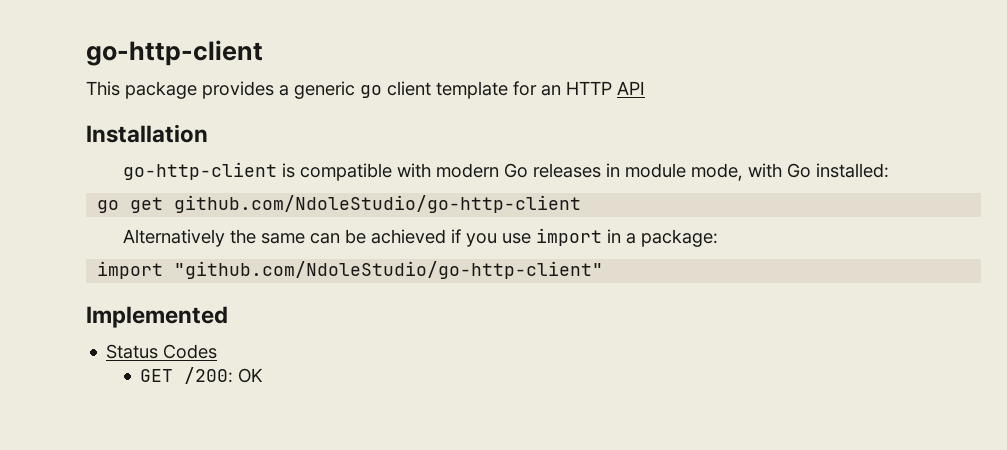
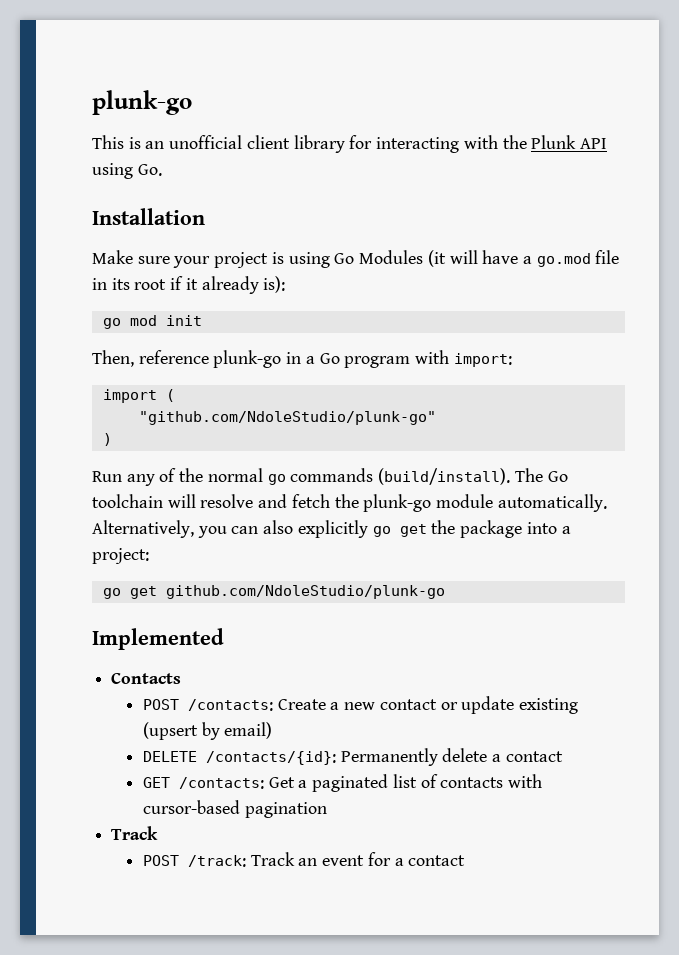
[86,40,263,66] go-http-client -> [92,90,192,115] plunk-go
[125,81,612,99] package provides a generic go client template for an HTTP -> [128,135,577,153] is an unofficial client library for interacting with the Plunk
(645, 88) none -> [92,163,162,179] using Go.
[123,162,890,181] [97,195,582,213] [123,228,719,247] [97,261,604,279] [86,306,228,328] [106,344,218,359] [140,367,264,384] go-http-client is compatible with modern Go releases in module mode, with Go installed: // go get github.com/NdoleStudio/go-http-client // Alternatively the same can be achieved if you use import in a package: // import "github.com/NdoleStudio/go-http-client" // Implemented // Status Codes // GET /200: OK -> [92,250,620,268] [92,276,286,294] [102,315,202,329] [92,350,512,368] [102,389,175,403] [138,411,436,425] [102,433,112,446] [92,468,568,486] [92,494,607,512] [92,520,571,538] [92,548,149,564] [102,585,445,599] [92,628,224,650] [111,673,182,684] [142,696,579,714] [142,722,273,740] [142,748,563,766] [142,774,543,792] [142,800,327,818] [111,826,159,840] [142,852,466,867] Make sure your project is using Go Modules (it will have a go.mod file in its root if it already is): // go mod init // Then, reference plunk-go in a Go program with import: // import ( // "github.com/NdoleStudio/plunk-go" // ) // Run any of the normal go commands (build/install). The Go toolchain will resolve and fetch the plunk-go module automatically. Alternatively, you can also explicitly go get the package into a project: // go get github.com/NdoleStudio/plunk-go // Implemented // Contacts // POST /contacts: Create a new contact or update existing (upsert by email) // DELETE /contacts/{id}: Permanently delete a contact // GET /contacts: Get a paginated list of contacts with cursor-based pagination // Track // POST /track: Track an event for a contact

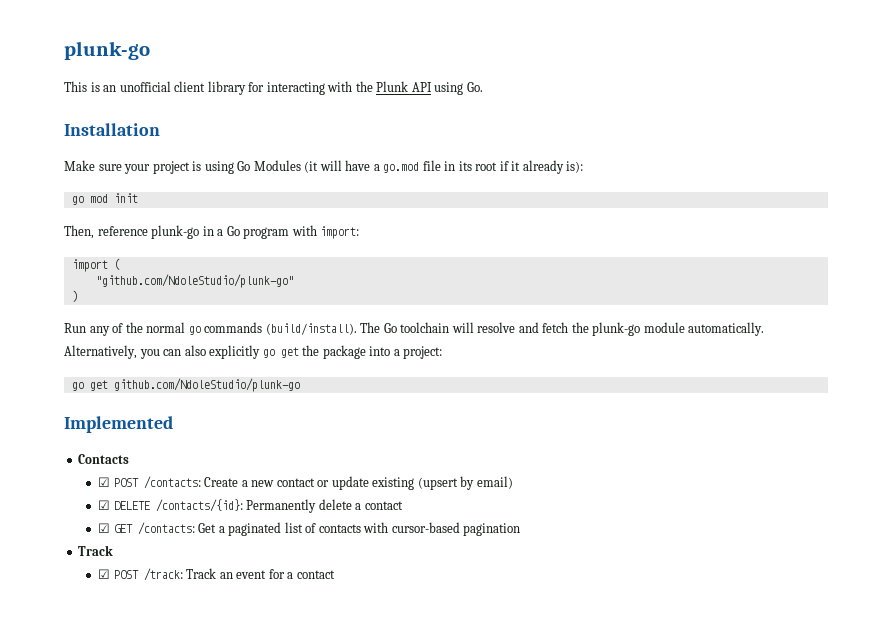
(182, 678) none -> [98,477,111,487] ☑
(273, 730) none -> [98,500,111,510] ☑
(563, 756) none -> [98,523,111,533] ☑
(159, 833) none -> [98,569,111,579] ☑

